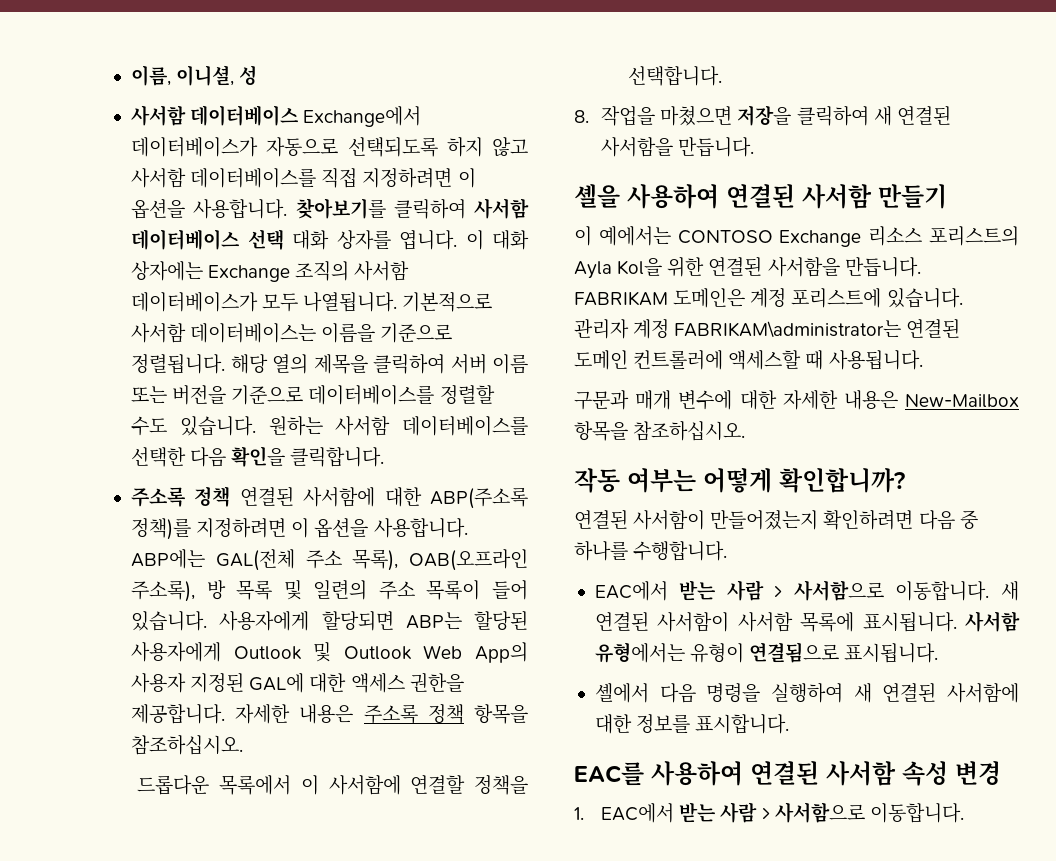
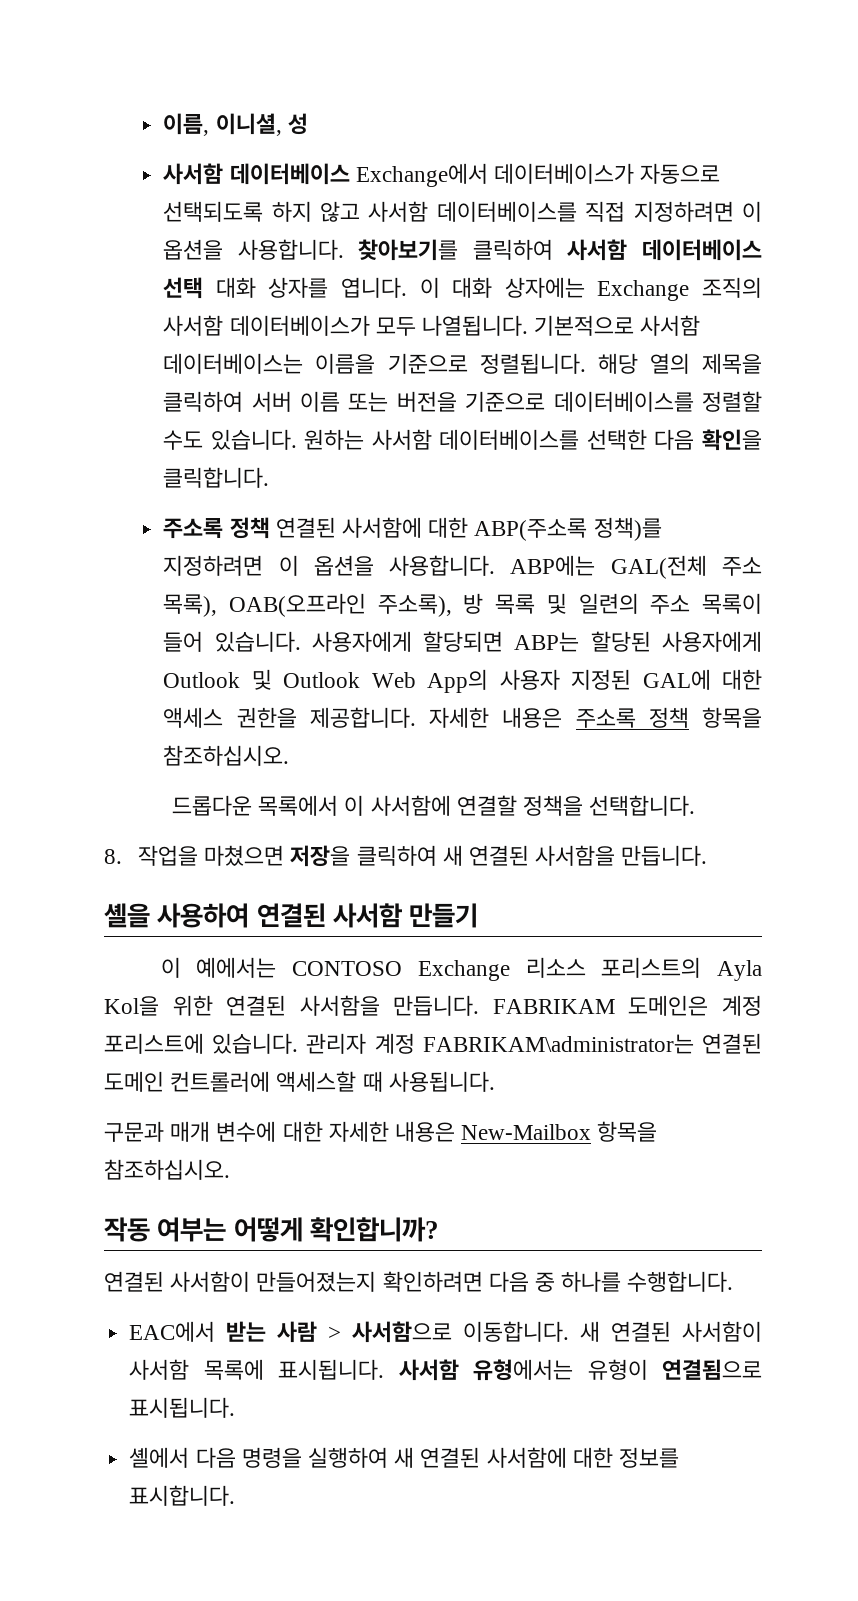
[574,761,1001,786] [574,802,964,823] // EAC를 사용하여 연결된 사서함 속성 변경 // 1. EAC에서 받는 사람 > 사서함으로 이동합니다. -> (236, 1495) none

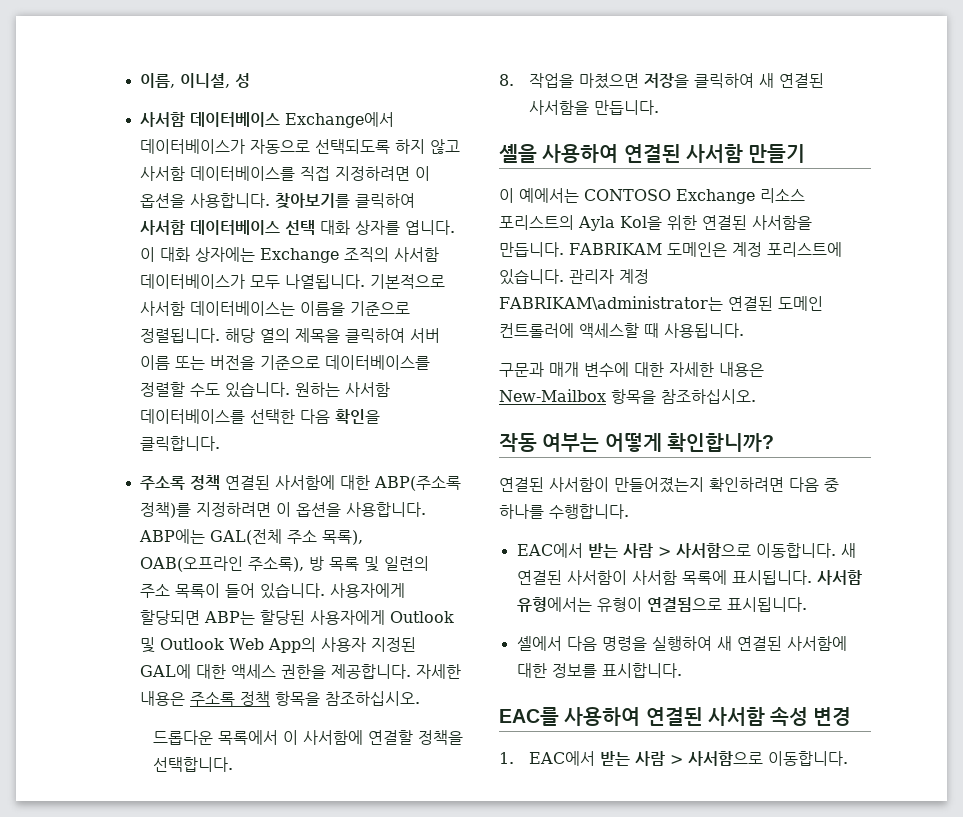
(236, 1495) none -> [499,707,852,726] [499,751,849,766] // EAC를 사용하여 연결된 사서함 속성 변경 // 1. EAC에서 받는 사람 > 사서함으로 이동합니다.

